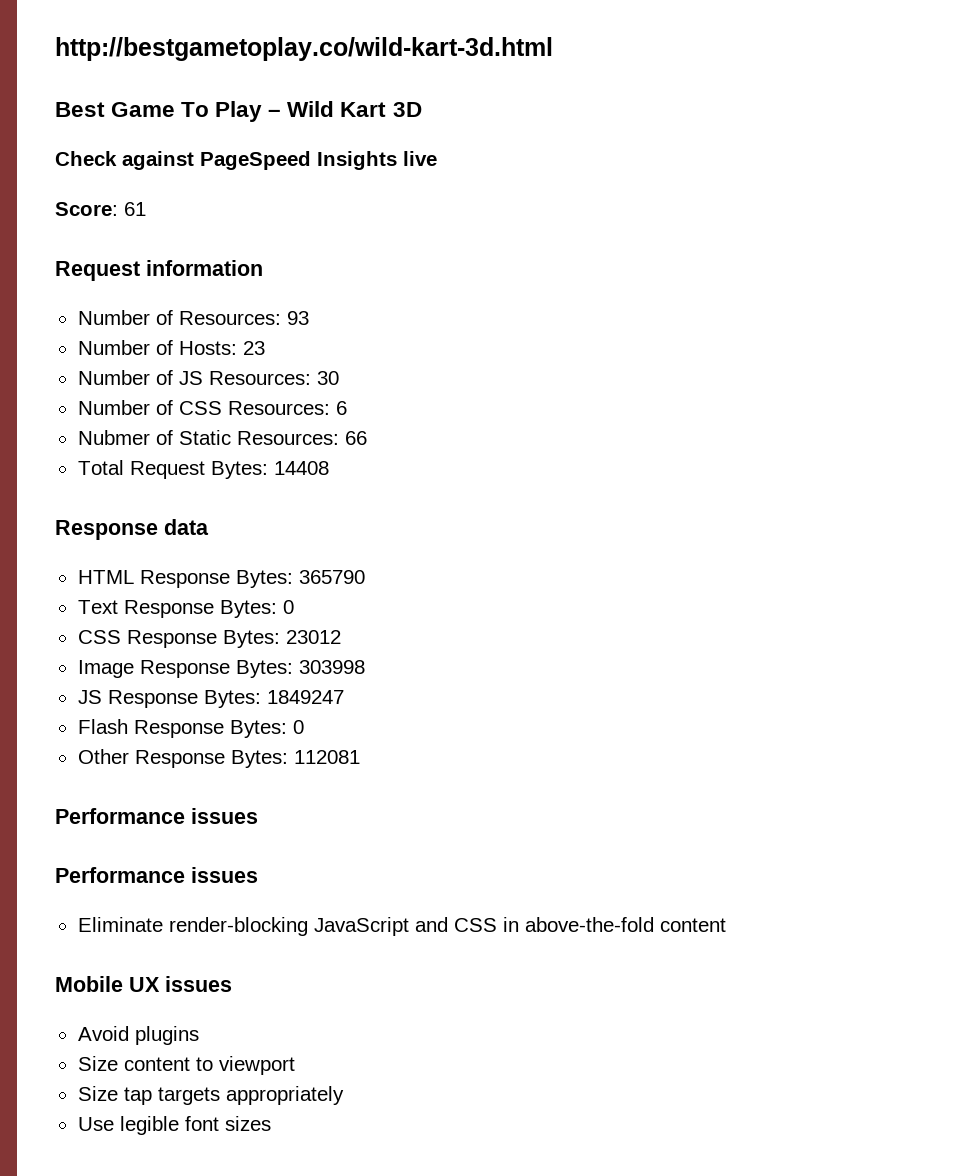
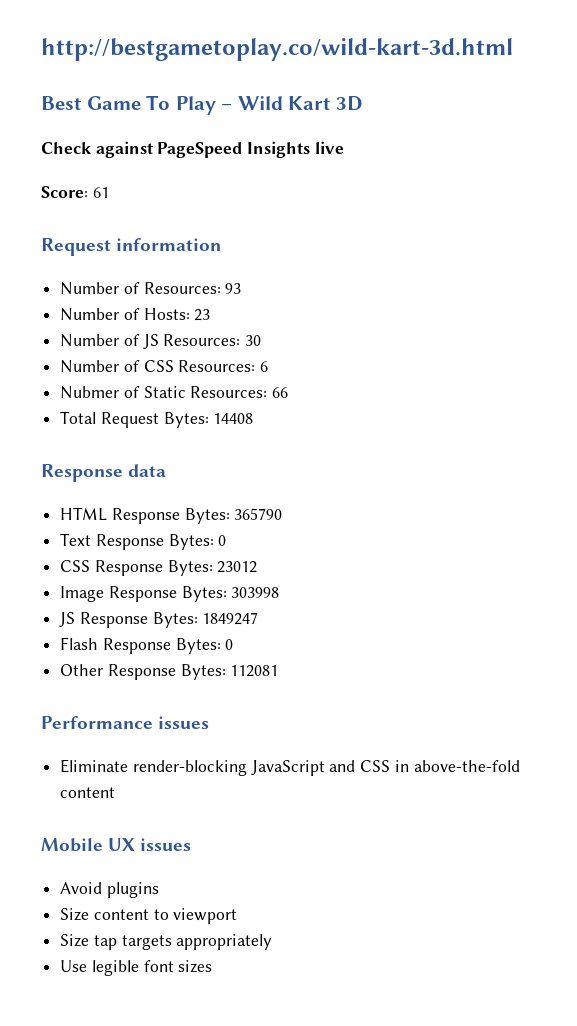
[55,867,258,883] // Performance issues -> (210, 722) none

